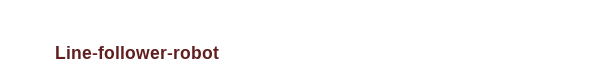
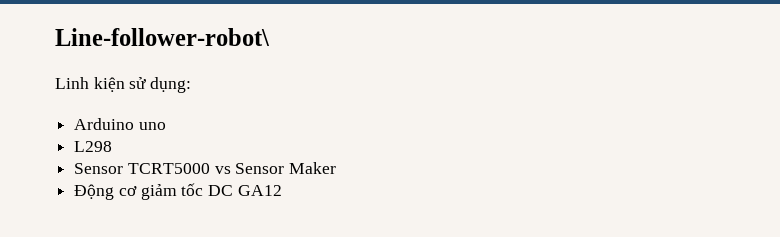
[55,46,219,59] Line-follower-robot -> [55,28,270,46] [55,77,192,93] [74,118,166,130] [74,141,113,152] [74,162,337,174] [74,183,282,200] Line-follower-robot\ // Linh kiện sử dụng: // Arduino uno // L298 // Sensor TCRT5000 vs Sensor Maker // Động cơ giảm tốc DC GA12

